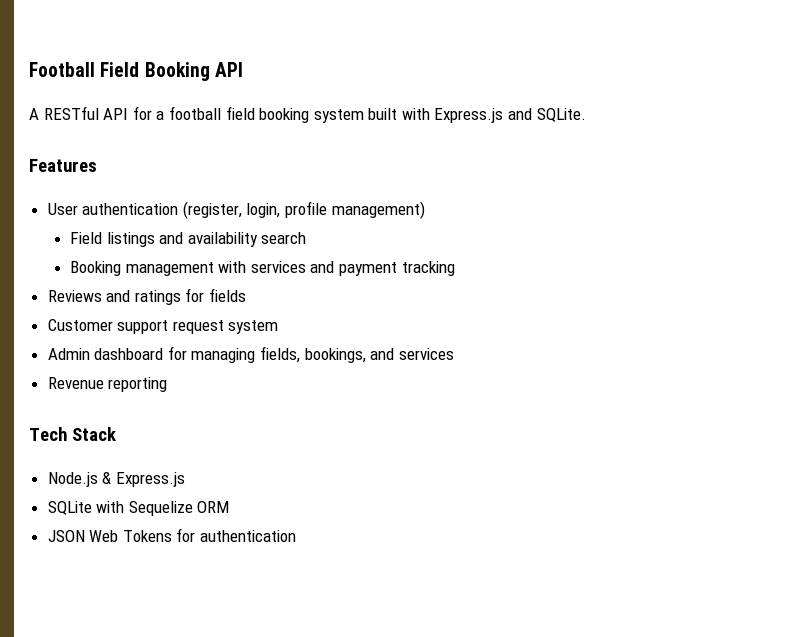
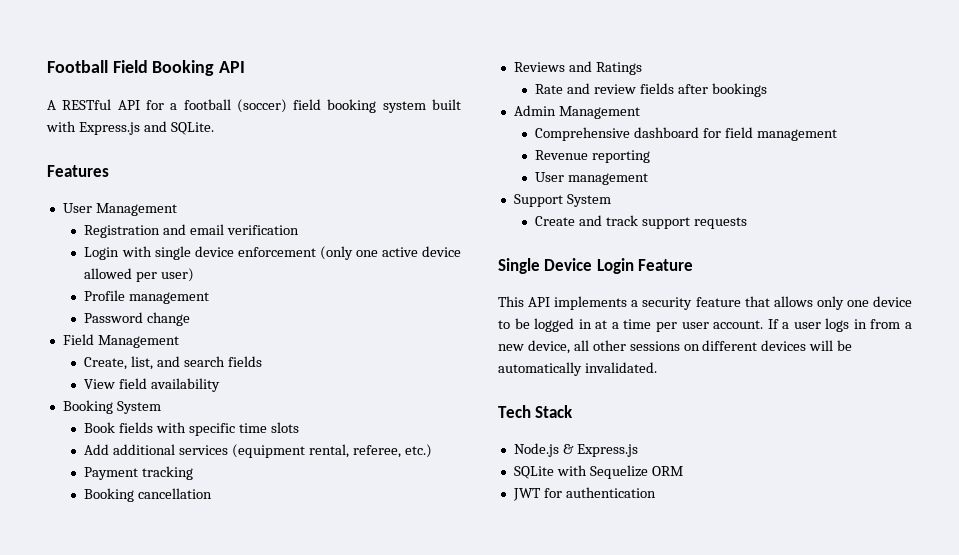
(221, 113) none -> [236,99,287,113] (soccer)
[82,201,425,219] [70,232,184,247] authentication (register, login, profile management) // Field listings and -> [95,203,177,216] [84,224,300,238] [84,246,462,260] [84,268,195,282] [84,290,210,304] [84,312,191,326] [62,334,179,348] [84,356,263,370] [84,378,148,389] Management // Registration and email verification // Login with single device enforcement (only one active device allowed per user) // Profile management // Password change // Field Management // Create, list, and search fields // View field
[261,232,307,244] [70,261,398,276] search // Booking management with services and payment -> [62,400,161,414] [84,422,300,436] [84,444,432,458] [84,467,139,480] // Booking System // Book fields with specific time slots // Add additional services (equipment rental, referee, etc.) // Payment
(455, 268) none -> [84,488,213,502] // Booking cancellation
[134,288,247,305] [47,319,279,334] [47,346,454,363] [47,377,168,392] ratings for fields // Customer support request system // Admin dashboard for managing fields, bookings, and services // Revenue reporting -> [595,62,642,75] [535,83,768,97] [513,105,640,119] [535,127,838,141] [535,150,651,163] [535,172,649,185] [513,194,611,207] [535,215,748,229] [498,258,694,274] [498,296,912,310] [498,318,912,332] [498,340,853,354] [498,362,657,376] Ratings // Rate and review fields after bookings // Admin Management // Comprehensive dashboard for field management // Revenue reporting // User management // Support System // Create and track support requests // Single Device Login Feature // This API implements a security feature that allows only one device to be logged in at a time per user account. If a user logs in from a new device, all other sessions on different devices will be automatically invalidated.
[47,530,172,542] JSON Web Tokens -> [512,488,541,501] JWT

